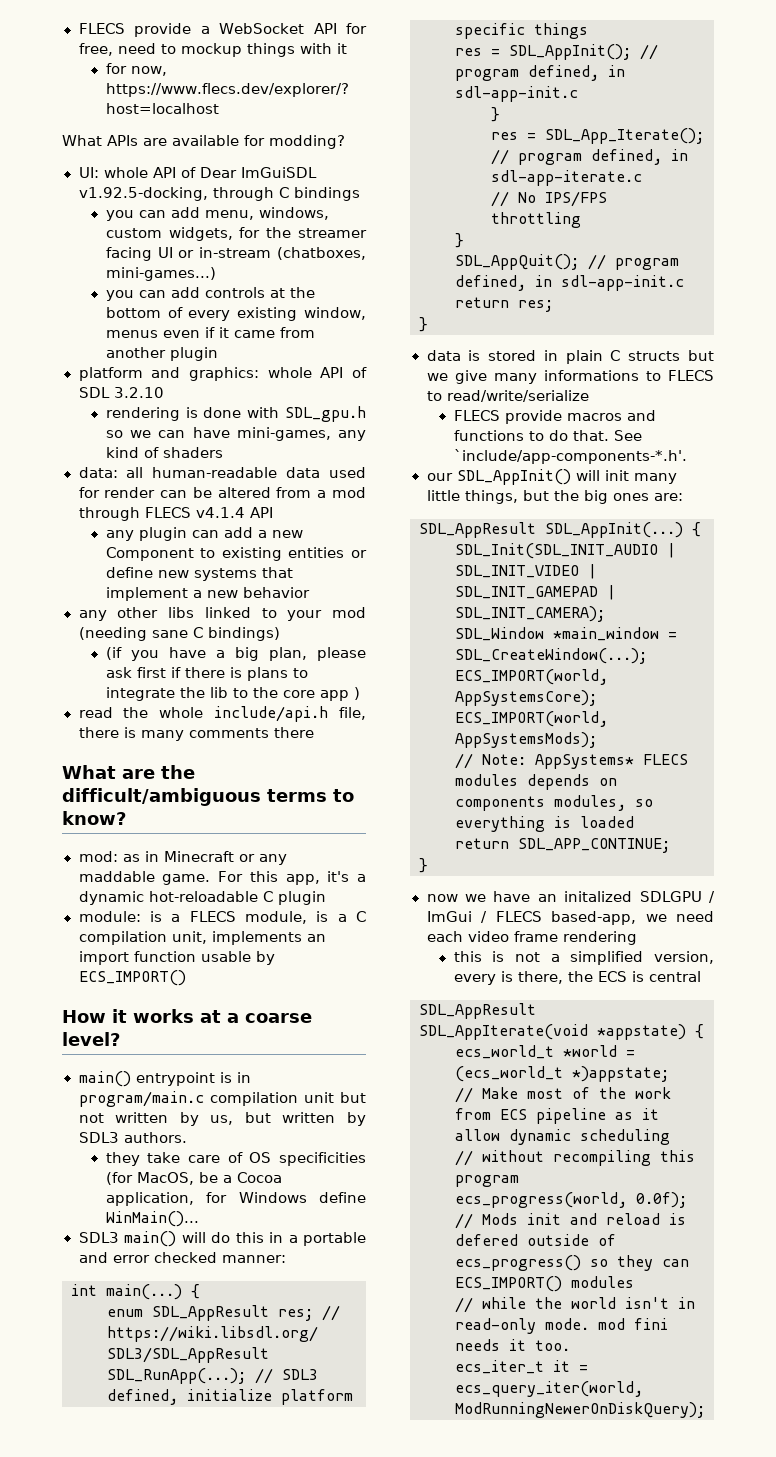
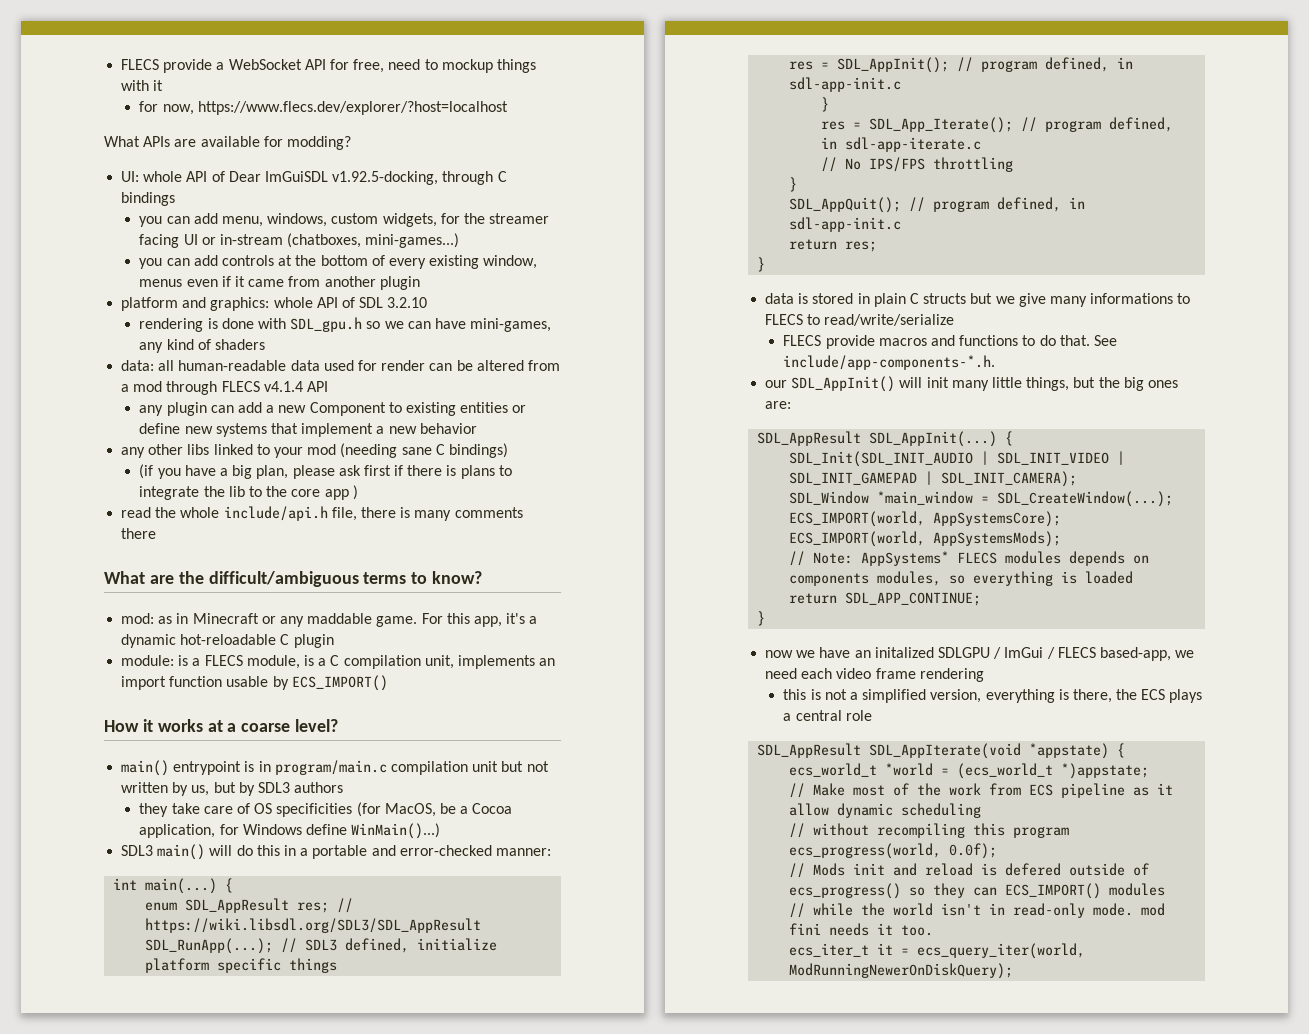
[282,1112,336,1123] written -> (236, 787) none
[123,1132,187,1143] authors. -> [294,782,344,793] authors
[105,1211,199,1227] WinMain()... -> [351,823,441,839] WinMain()...)
[112,1252,217,1263] error checked -> [399,845,492,856] error-checked
[453,449,687,464] `include/app-components-*.h'. -> [783,355,996,370] include/app-components-*.h.
[453,974,496,985] every -> [985,689,1055,703] everything
[631,971,644,982] is -> [1169,689,1203,703] [783,713,792,721] plays a
(701, 976) none -> [845,710,872,721] role

